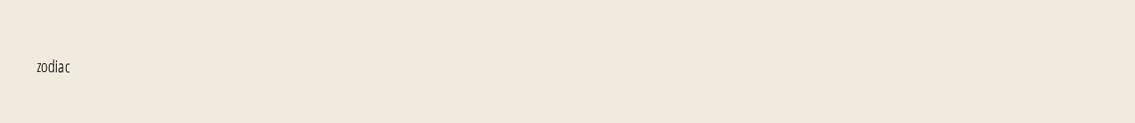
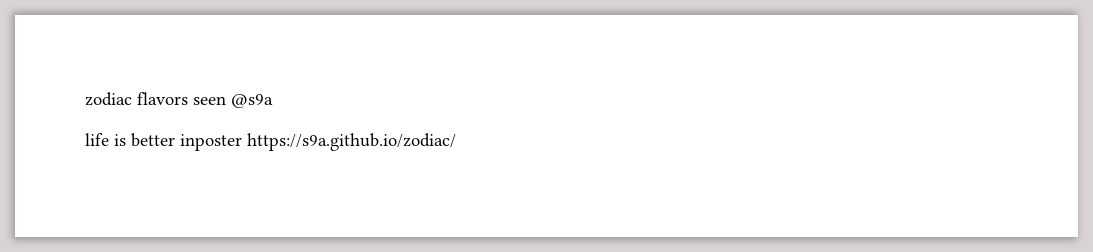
(70, 66) none -> [137,92,273,108] [85,133,456,151] flavors seen @s9a // life is better inposter https://s9a.github.io/zodiac/

